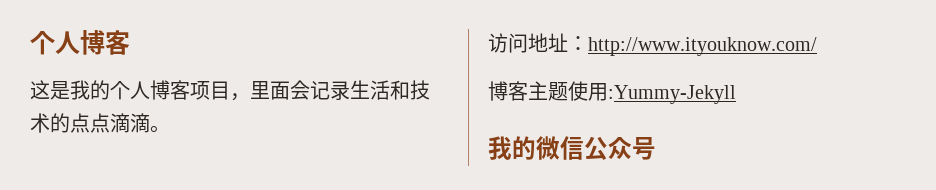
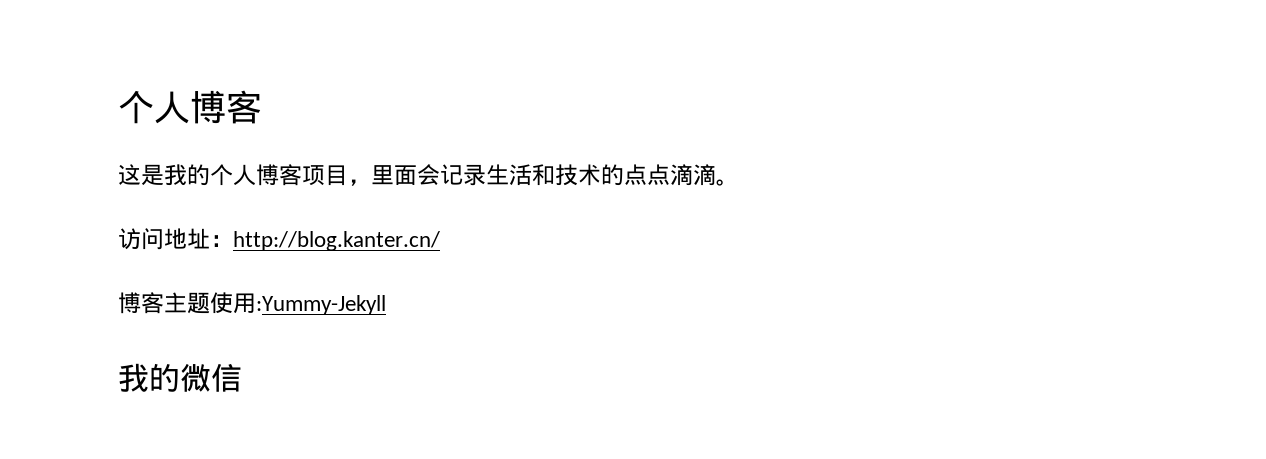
[588,37,817,56] http://www.ityouknow.com/ -> [233,231,440,251] http://blog.kanter.cn/
[584,136,656,160] 公众号 -> (242, 377) none

